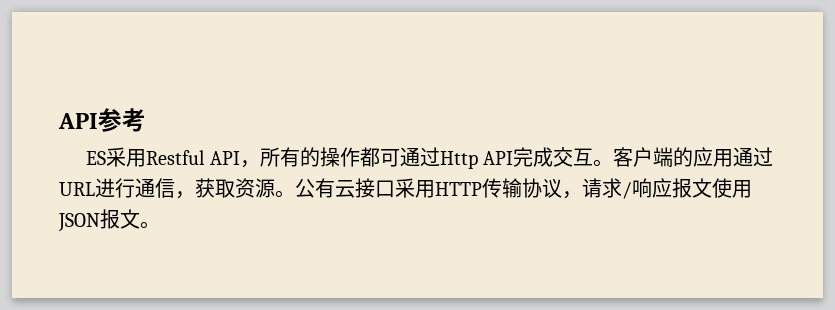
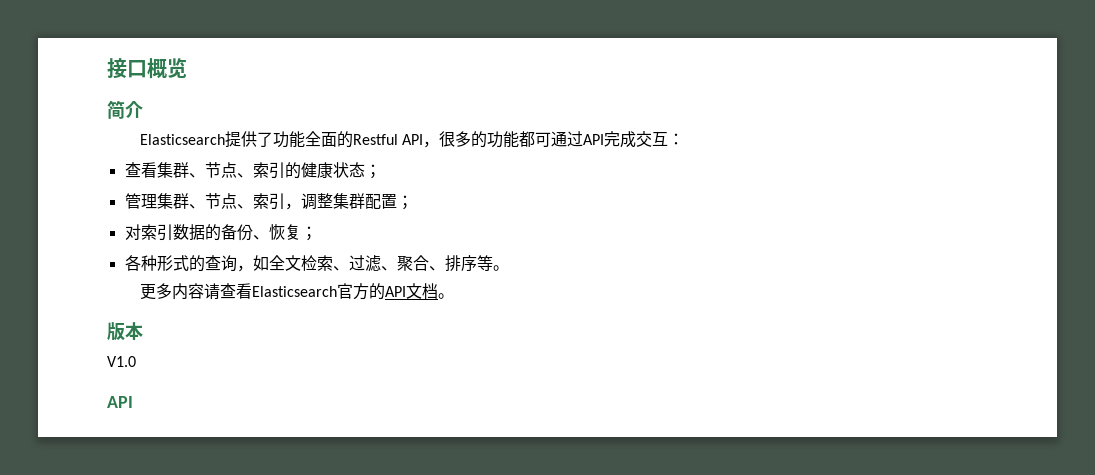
[58,108,146,132] [86,147,360,168] API参考 // ES采用Restful API，所有的操作 -> [107,58,187,79] [107,100,143,119] [139,131,519,148] 接口概览 // 简介 // Elasticsearch提供了功能全面的Restful API，很多的功能
[439,151,478,169] Http -> (583, 139) none
[593,147,774,167] [59,178,752,199] [58,209,160,232] 。客户端的应用通过URL进行通信，获取资源。公有云接口采用HTTP传输协议，请求/响应报文使用JSON报文。 -> [667,133,684,145] [124,162,381,179] [124,193,413,210] [124,224,317,241] [124,255,509,272] [139,283,454,300] [107,322,143,341] [107,356,136,367] [107,396,133,408] ： // 查看集群、节点、索引的健康状态； // 管理集群、节点、索引，调整集群配置； // 对索引数据的备份、恢复； // 各种形式的查询，如全文检索、过滤、聚合、排序等。 // 更多内容请查看Elasticsearch官方的API文档。 // 版本 // V1.0 // API

